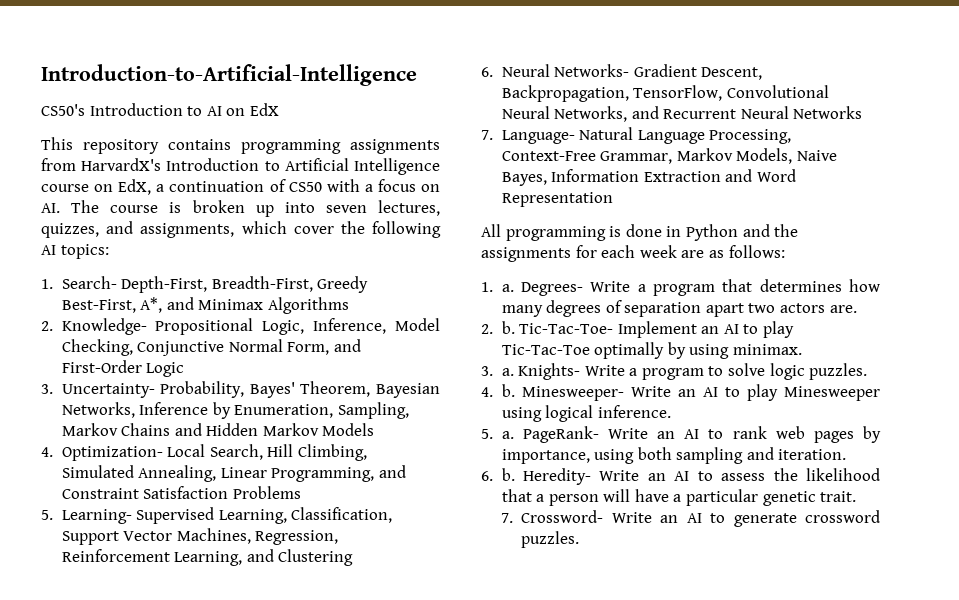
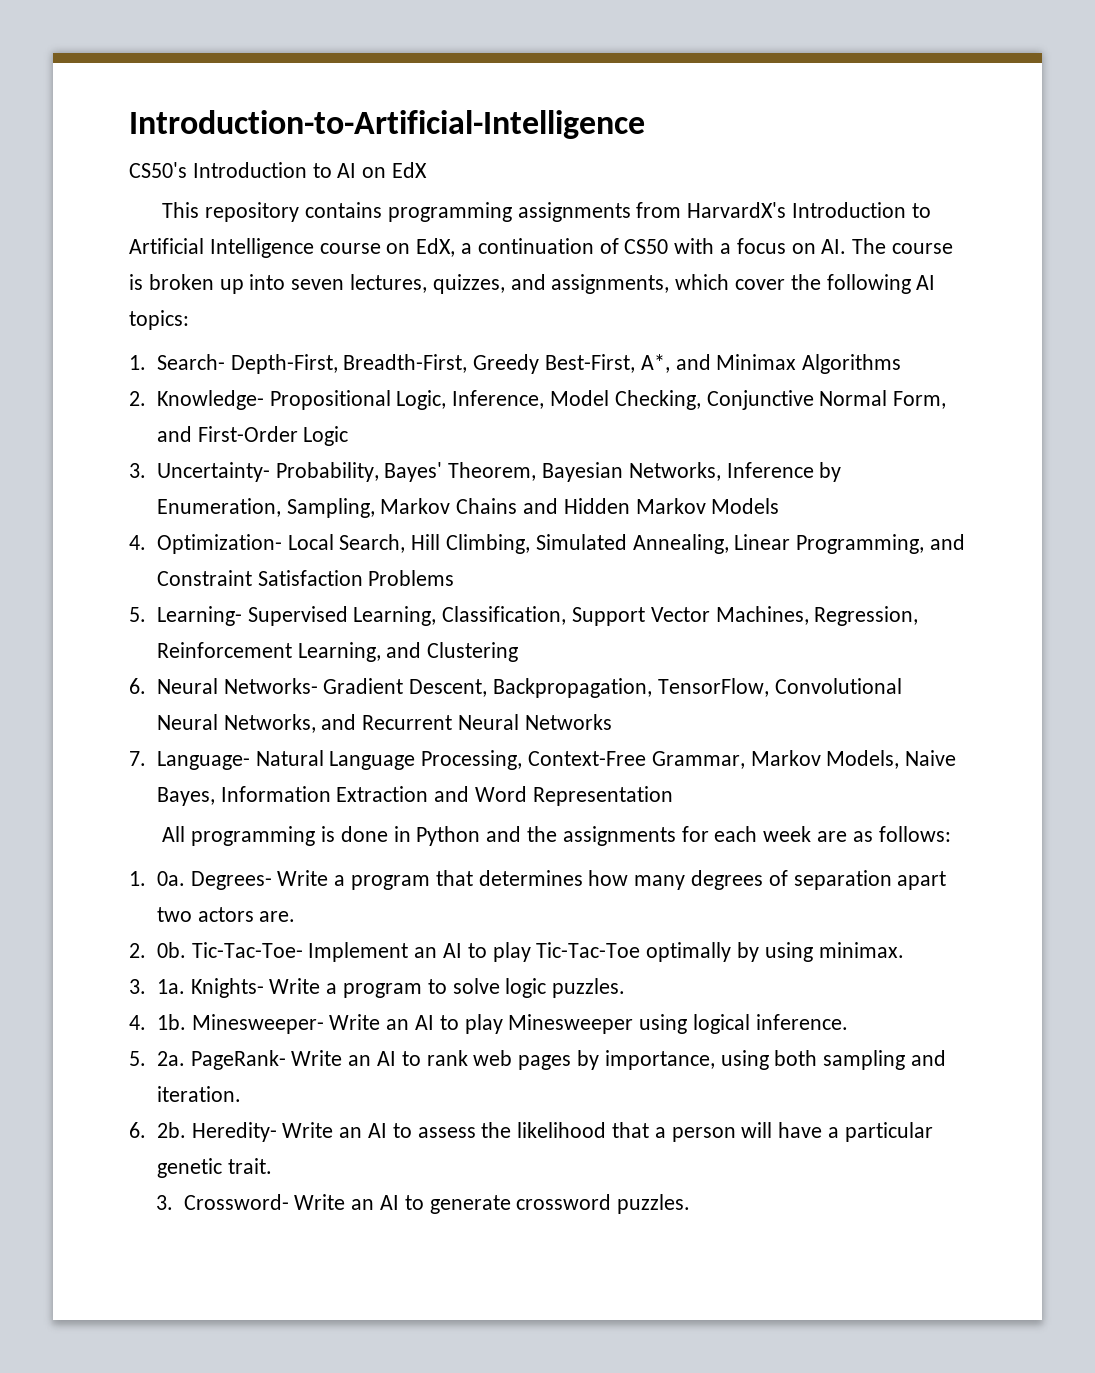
[501,284,514,292] a. -> [156,871,185,886] 0a.
[501,321,515,334] b. -> [156,942,186,958] 0b.
[501,368,514,376] a. -> [156,979,185,994] 1a.
[501,384,515,397] b. -> [156,1014,186,1030] 1b.
[501,431,514,439] a. -> [156,1051,185,1066] 2a.
[501,468,515,481] b. -> [156,1122,186,1138] 2b.
[500,513,513,523] 7. -> [155,1195,173,1210] 3.

